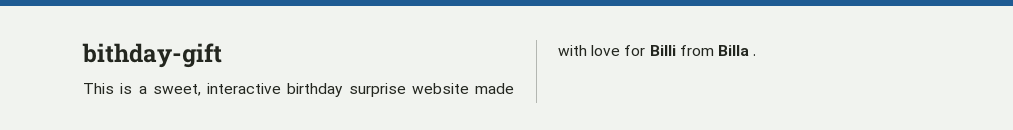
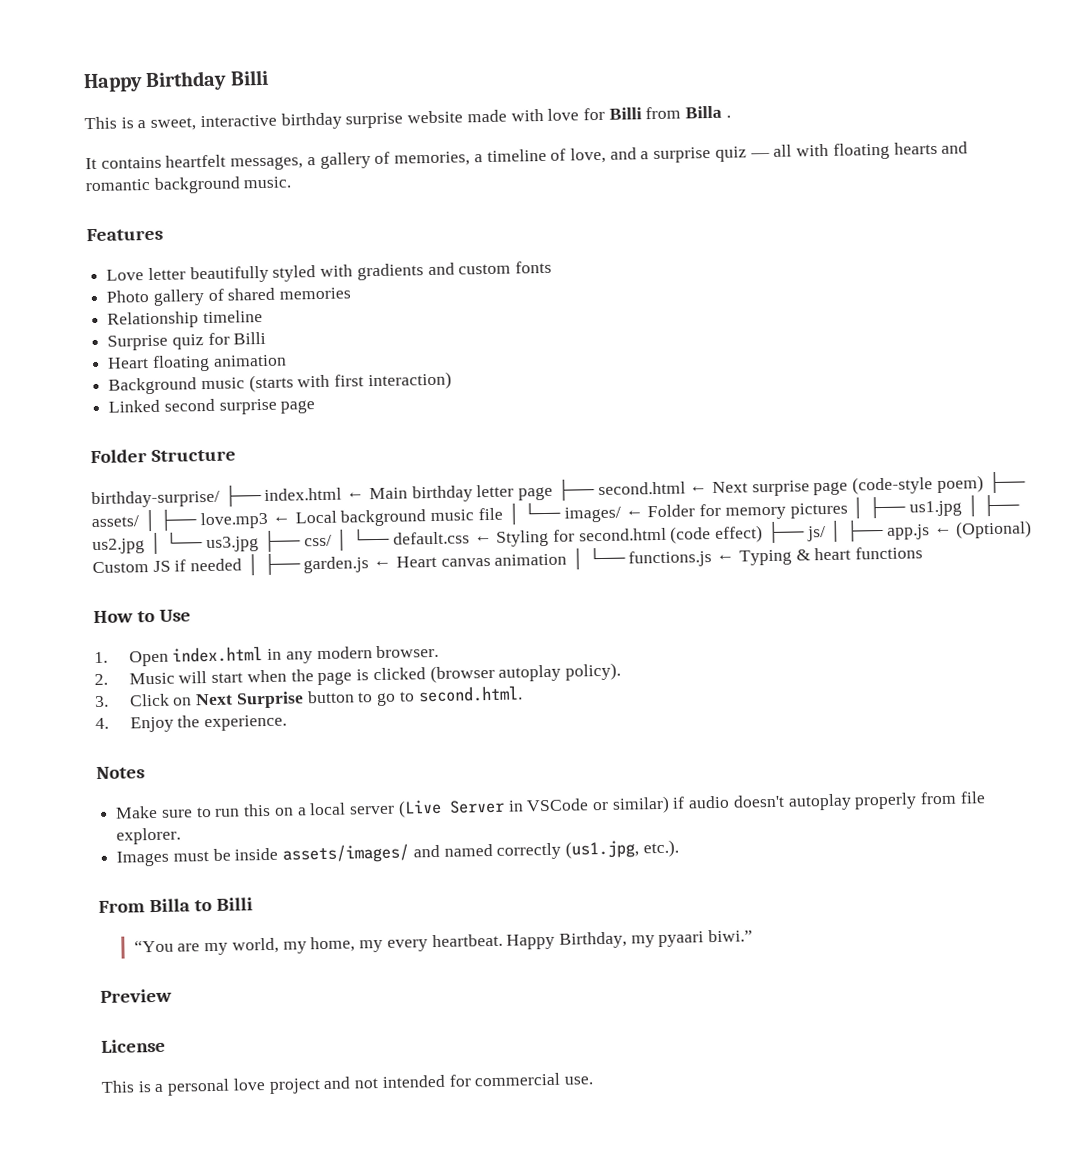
[82,43,222,68] bithday-gift -> [83,69,269,93] Happy Birthday Billi
(757, 55) none -> [85,141,969,171] [85,176,292,194] [86,227,163,242] [106,260,553,284] [106,287,352,306] [107,310,263,329] [107,331,267,351] [107,354,287,372] [108,371,452,395] [108,398,316,415] [90,448,236,464] [91,471,1026,509] [91,494,1021,532] [92,519,1033,555] [92,546,924,576] [93,609,191,624] [94,644,440,667] [94,662,621,686] [94,685,523,709] [95,714,288,733] [96,766,145,780] [115,791,986,819] [116,827,182,845] [116,839,679,867] [98,897,253,914] [133,929,754,956] [100,988,172,1003] [101,1038,166,1053] [101,1072,593,1096] // It contains heartfelt messages, a gallery of memories, a timeline of love, and a surprise quiz — all with floating hearts and romantic background music. // Features // Love letter beautifully styled with gradients and custom fonts // Photo gallery of shared memories // Relationship timeline // Surprise quiz for Billi // Heart floating animation // Background music (starts with first interaction) // Linked second surprise page // Folder Structure // birthday-surprise/ ├── index.html ← Main birthday letter page ├── second.html ← Next surprise page (code-style poem) ├── assets/ │ ├── love.mp3 ← Local background music file │ └── images/ ← Folder for memory pictures │ ├── us1.jpg │ ├── us2.jpg │ └── us3.jpg ├── css/ │ └── default.css ← Styling for second.html (code effect) ├── js/ │ ├── app.js ← (Optional) Custom JS if needed │ ├── garden.js ← Heart canvas animation │ └── functions.js ← Typing & heart functions // How to Use // 1. Open index.html in any modern browser. // 2. Music will start when the page is clicked (browser autoplay policy). // 3. Click on Next Surprise button to go to second.html. // 4. Enjoy the experience. // Notes // Make sure to run this on a local server (Live Server in VSCode or similar) if audio doesn't autoplay properly from file explorer. // Images must be inside assets/images/ and named correctly (us1.jpg, etc.). // From Billa to Billi // “You are my world, my home, my every heartbeat. Happy Birthday, my pyaari biwi.” // Preview // License // This is a personal love project and not intended for commercial use.

